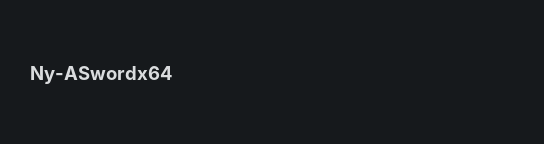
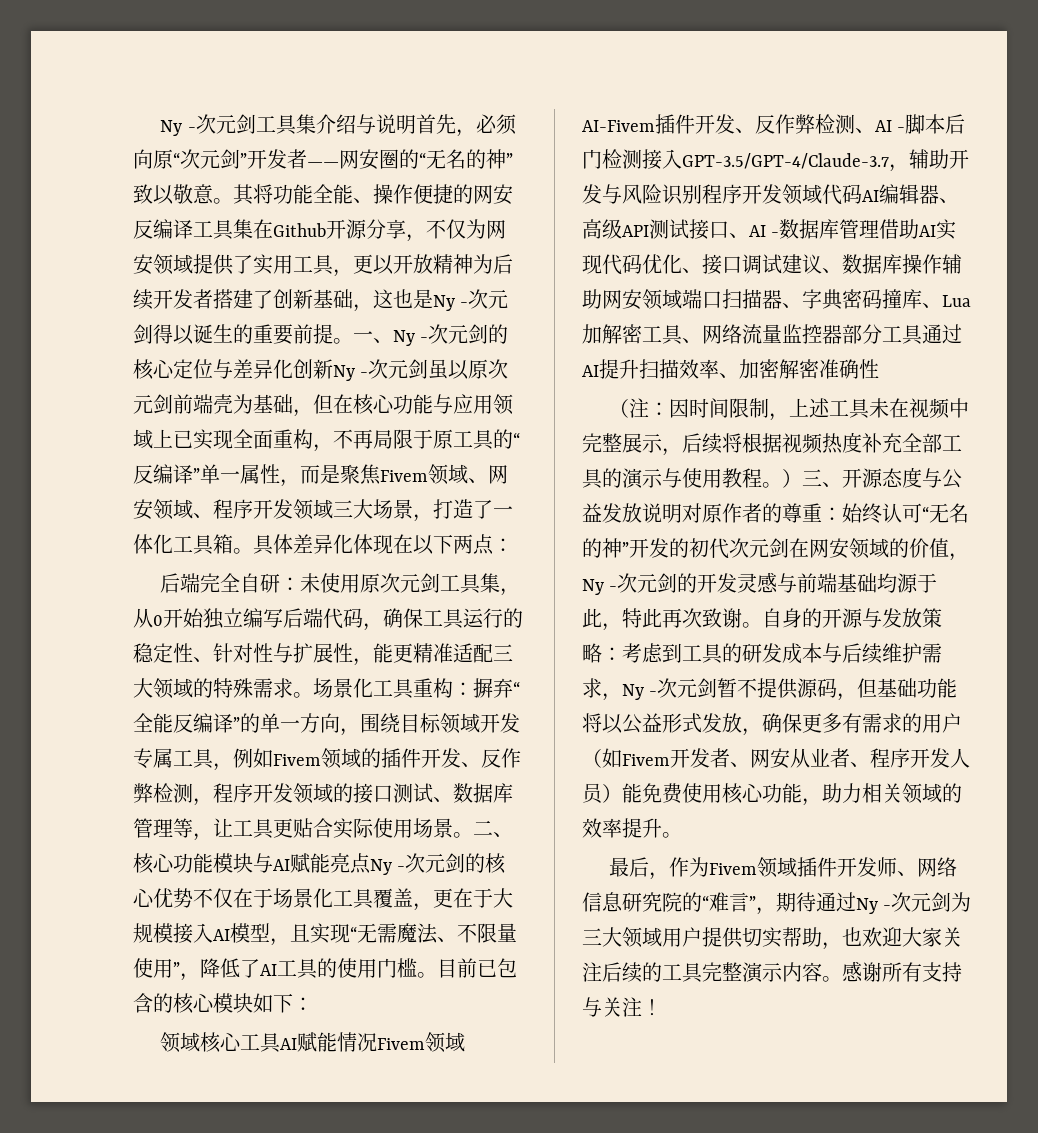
[30,66,173,84] Ny-ASwordx64 -> [160,114,517,137] [133,149,513,170] [133,184,513,205] [133,219,506,242] [133,254,513,277] [133,289,509,312] [133,324,509,346] [133,359,509,381] [133,394,514,417] [133,429,520,452] [133,464,508,487] [133,499,513,522] [133,534,513,555] [160,573,521,596] [133,608,523,631] [133,643,513,666] [133,678,520,699] [133,713,520,736] [133,748,521,771] [133,783,513,806] [133,818,513,841] [133,853,507,875] [133,888,513,911] [133,923,517,946] [133,958,517,981] [133,993,313,1014] [160,1032,466,1053] [582,114,966,134] [582,149,969,172] [582,184,959,205] [582,219,957,240] [582,254,962,275] [582,289,971,310] [582,324,962,345] [582,359,879,379] [609,398,970,421] [582,432,962,456] [582,467,962,489] [582,503,969,524] [582,538,969,561] [582,572,938,595] [582,608,942,631] [582,643,942,664] [582,678,958,701] [582,713,962,736] [582,748,970,769] [582,783,962,806] [582,818,682,838] [609,857,958,880] [582,892,972,915] [582,927,962,950] [582,961,962,983] [582,997,662,1017] Ny -次元剑工具集介绍与说明首先，必须向原“次元剑”开发者——网安圈的“无名的神”致以敬意。其将功能全能、操作便捷的网安反编译工具集在Github开源分享，不仅为网安领域提供了实用工具，更以开放精神为后续开发者搭建了创新基础，这也是Ny -次元剑得以诞生的重要前提。一、Ny -次元剑的核心定位与差异化创新Ny -次元剑虽以原次元剑前端壳为基础，但在核心功能与应用领域上已实现全面重构，不再局限于原工具的“反编译”单一属性，而是聚焦Fivem领域、网安领域、程序开发领域三大场景，打造了一体化工具箱。具体差异化体现在以下两点： // 后端完全自研：未使用原次元剑工具集，从0开始独立编写后端代码，确保工具运行的稳定性、针对性与扩展性，能更精准适配三大领域的特殊需求。场景化工具重构：摒弃“全能反编译”的单一方向，围绕目标领域开发专属工具，例如Fivem领域的插件开发、反作弊检测，程序开发领域的接口测试、数据库管理等，让工具更贴合实际使用场景。二、核心功能模块与AI赋能亮点Ny -次元剑的核心优势不仅在于场景化工具覆盖，更在于大规模接入AI模型，且实现“无需魔法、不限量使用”，降低了AI工具的使用门槛。目前已包含的核心模块如下： // 领域核心工具AI赋能情况Fivem领域AI-Fivem插件开发、反作弊检测、AI -脚本后门检测接入GPT-3.5/GPT-4/Claude-3.7，辅助开发与风险识别程序开发领域代码AI编辑器、高级API测试接口、AI -数据库管理借助AI实现代码优化、接口调试建议、数据库操作辅助网安领域端口扫描器、字典密码撞库、Lua加解密工具、网络流量监控器部分工具通过AI提升扫描效率、加密解密准确性 // （注：因时间限制，上述工具未在视频中完整展示，后续将根据视频热度补充全部工具的演示与使用教程。）三、开源态度与公益发放说明对原作者的尊重：始终认可“无名的神”开发的初代次元剑在网安领域的价值，Ny -次元剑的开发灵感与前端基础均源于此，特此再次致谢。自身的开源与发放策略：考虑到工具的研发成本与后续维护需求，Ny -次元剑暂不提供源码，但基础功能将以公益形式发放，确保更多有需求的用户（如Fivem开发者、网安从业者、程序开发人员）能免费使用核心功能，助力相关领域的效率提升。 // 最后，作为Fivem领域插件开发师、网络信息研究院的“难言”，期待通过Ny -次元剑为三大领域用户提供切实帮助，也欢迎大家关注后续的工具完整演示内容。感谢所有支持与关注！

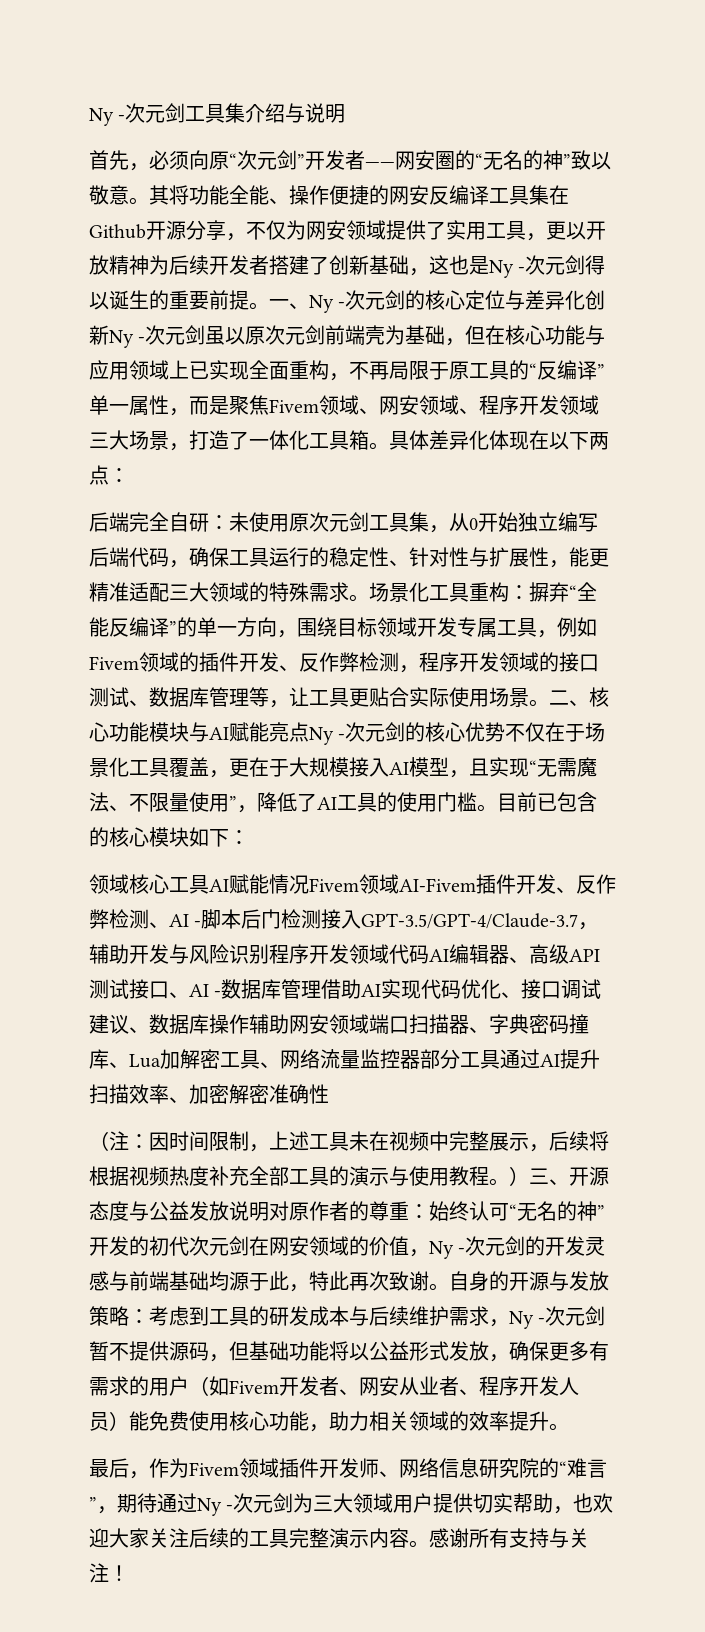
(416, 124) none -> (346, 113) //

